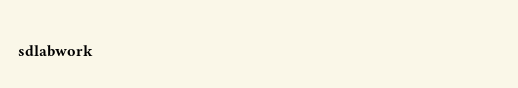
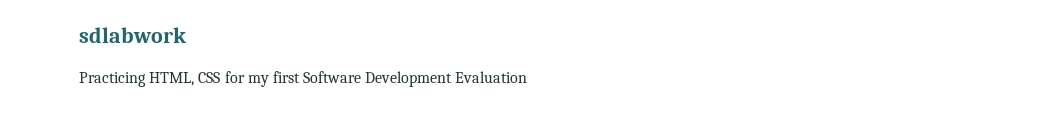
(93, 51) none -> [79,71,528,87] // Practicing HTML, CSS for my first Software Development Evaluation

